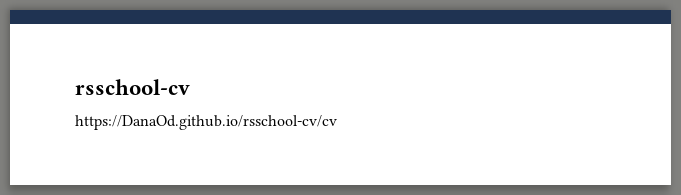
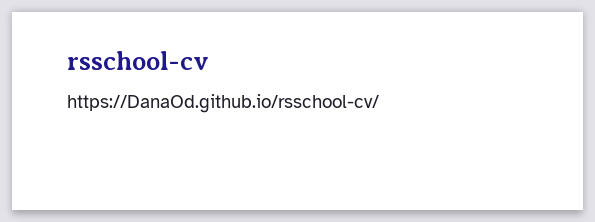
[75,115,337,130] https://DanaOd.github.io/rsschool-cv/cv -> [67,94,379,113] https://DanaOd.github.io/rsschool-cv/

